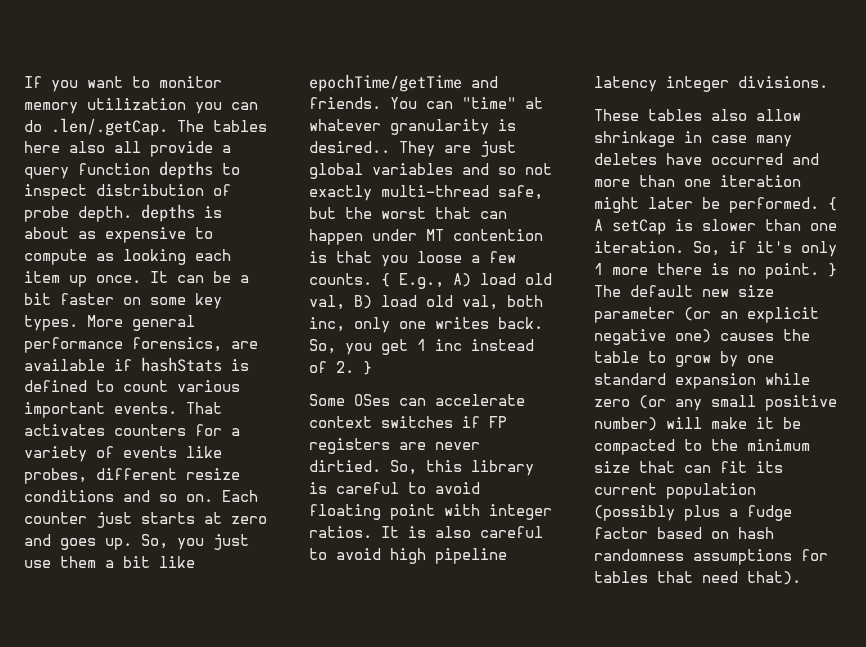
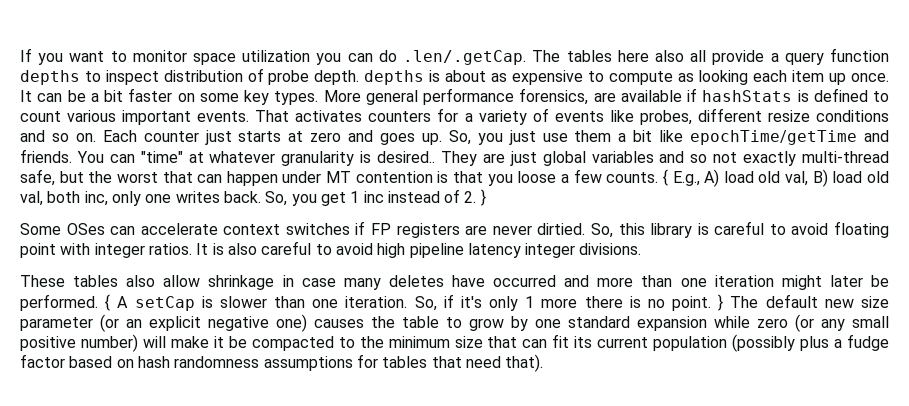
[24,102,78,114] memory -> [193,53,237,65] space

